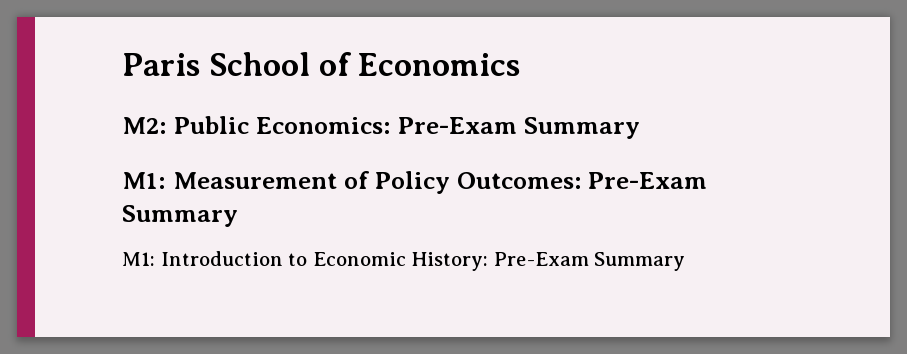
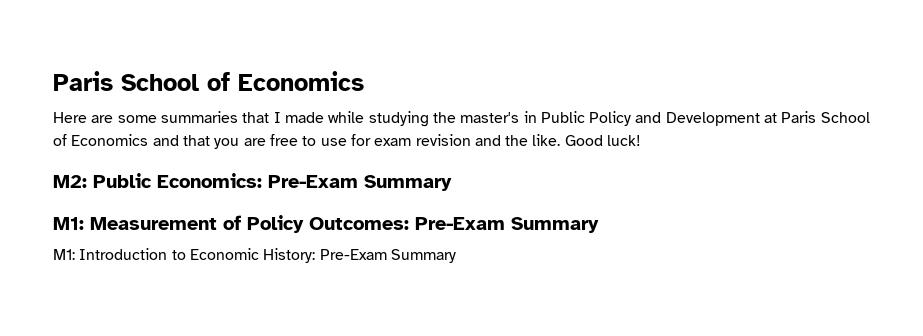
[122,52,521,76] Paris School of Economics -> [53,71,364,91] [53,111,870,127] [53,134,642,149] Paris School of Economics // Here are some summaries that I made while studying the master's in Public Policy and Development at Paris School of Economics and that you are free to use for exam revision and the like. Good luck!

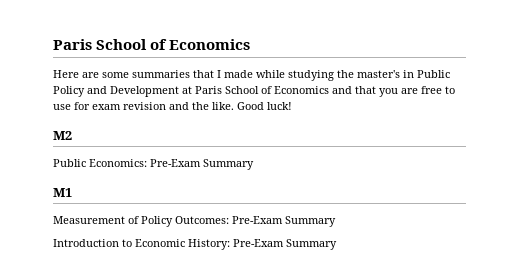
[53,175,87,188] M2: -> [53,131,72,140] M2 //
[53,217,84,230] M1: -> [53,188,72,197] M1 //
[53,249,75,260] M1: -> (336, 221) none

